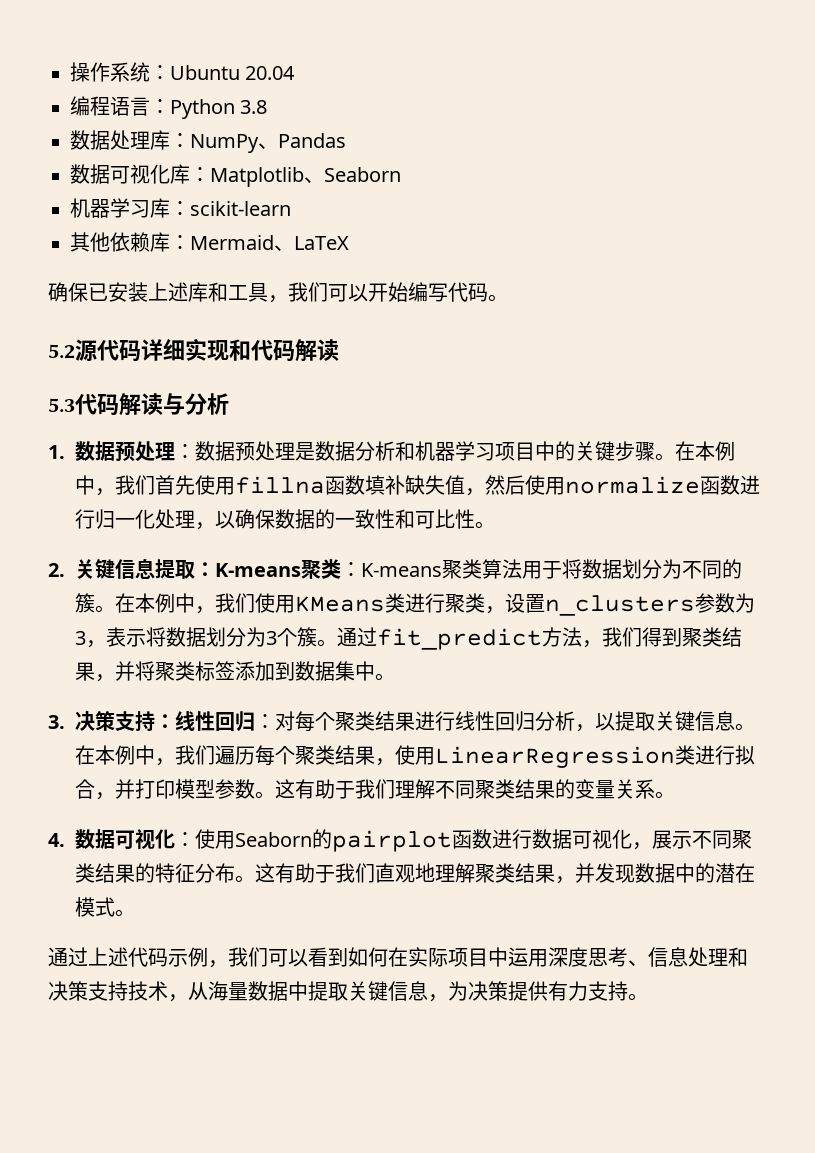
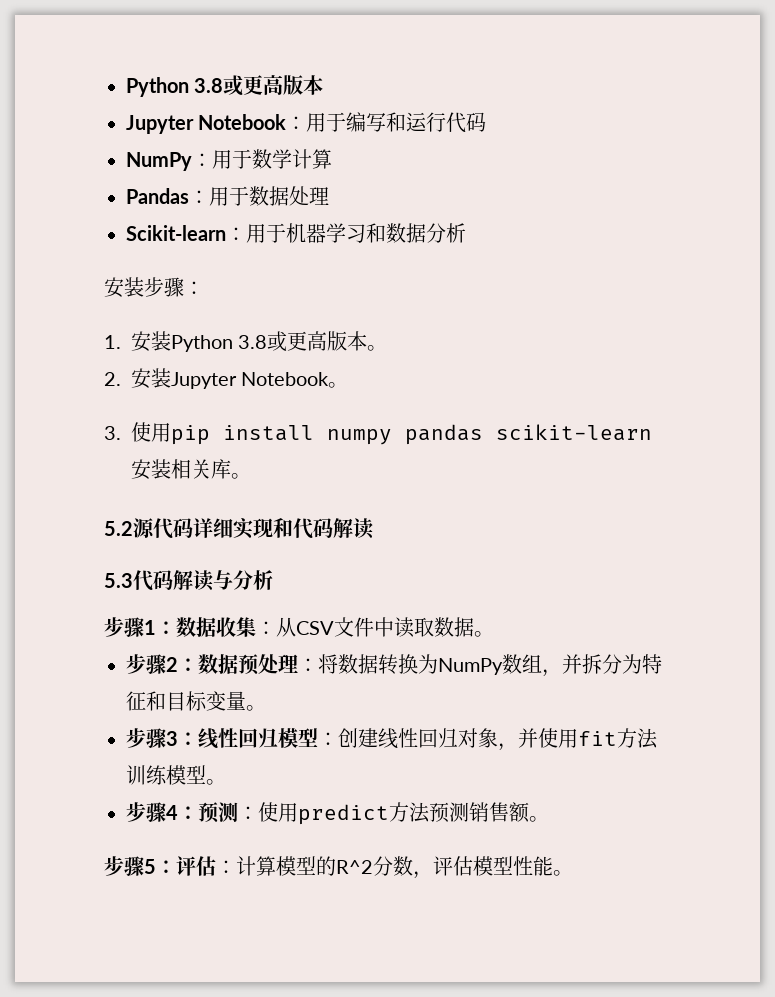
[70,62,296,82] [70,96,268,119] [70,130,346,153] [70,164,401,187] [70,198,291,218] [70,232,349,252] [48,282,488,303] 操作系统：Ubuntu 20.04 // 编程语言：Python 3.8 // 数据处理库：NumPy、Pandas // 数据可视化库：Matplotlib、Seaborn // 机器学习库：scikit-learn // 其他依赖库：Mermaid、LaTeX // 确保已安装上述库和工具，我们可以开始编写代码 -> [126,75,324,97] [126,112,487,134] [126,149,332,171] [126,186,329,206] [126,223,466,243] [104,277,204,298] [104,331,388,352] [104,368,349,389] [104,422,652,445] [131,459,231,480] Python 3.8或更高版本 // Jupyter Notebook：用于编写和运行代码 // NumPy：用于数学计算 // Pandas：用于数据处理 // Scikit-learn：用于机器学习和数据分析 // 安装步骤： // 1.安装Python 3.8或更高版本。 // 2.安装Jupyter Notebook。 // 3.使用pip install numpy pandas scikit-learn安装相关库
[48,441,735,462] [75,475,760,496] [75,509,495,530] [48,558,742,579] [75,593,755,616] [75,627,742,650] [75,661,395,682] [48,711,755,732] [75,745,755,768] [75,779,675,800] [48,829,752,852] [75,863,755,884] [75,897,135,917] [48,947,748,968] [48,981,628,1002] 1.数据预处理：数据预处理是数据分析和机器学习项目中的关键步骤。在本例中，我们首先使用fillna函数填补缺失值，然后使用normalize函数进行归一化处理，以确保数据的一致性和可比性。 // 2.关键信息提取：K-means聚类：K-means聚类算法用于将数据划分为不同的簇。在本例中，我们使用KMeans类进行聚类，设置n_clusters参数为3，表示将数据划分为3个簇。通过fit_predict方法，我们得到聚类结果，并将聚类标签添加到数据集中。 // 3.决策支持：线性回归：对每个聚类结果进行线性回归分析，以提取关键信息。在本例中，我们遍历每个聚类结果，使用LinearRegression类进行拟合，并打印模型参数。这有助于我们理解不同聚类结果的变量关系。 // 4.数据可视化：使用Seaborn的pairplot函数进行数据可视化，展示不同聚类结果的特征分布。这有助于我们直观地理解聚类结果，并发现数据中的潜在模式。 // 通过上述代码示例，我们可以看到如何在实际项目中运用深度思考、信息处理和决策支持技术，从海量数据中提取关键信息，为决策提供有力支持 -> [104,617,494,638] [126,654,662,677] [126,691,266,711] [126,728,658,751] [126,765,226,785] [126,802,549,825] [104,856,553,879] 步骤1：数据收集：从CSV文件中读取数据。 // 步骤2：数据预处理：将数据转换为NumPy数组，并拆分为特征和目标变量。 // 步骤3：线性回归模型：创建线性回归对象，并使用fit方法训练模型。 // 步骤4：预测：使用predict方法预测销售额。 // 步骤5：评估：计算模型的R^2分数，评估模型性能

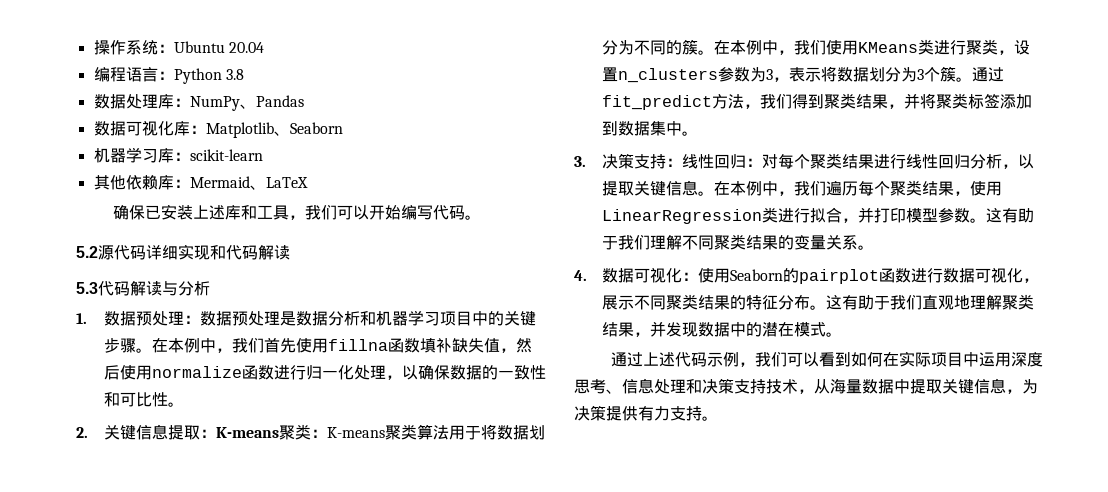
[126,75,324,97] [126,112,487,134] [126,149,332,171] [126,186,329,206] [126,223,466,243] [104,277,204,298] [104,331,388,352] [104,368,349,389] [104,422,652,445] [131,459,231,480] Python 3.8或更高版本 // Jupyter Notebook：用于编写和运行代码 // NumPy：用于数学计算 // Pandas：用于数据处理 // Scikit-learn：用于机器学习和数据分析 // 安装步骤： // 1.安装Python 3.8或更高版本。 // 2.安装Jupyter Notebook。 // 3.使用pip install numpy pandas scikit-learn安装相关库 -> [93,40,264,55] [93,67,244,84] [93,94,304,111] [93,120,343,138] [93,147,263,163] [93,175,308,190] [113,204,466,220] 操作系统：Ubuntu 20.04 // 编程语言：Python 3.8 // 数据处理库：NumPy、Pandas // 数据可视化库：Matplotlib、Seaborn // 机器学习库：scikit-learn // 其他依赖库：Mermaid、LaTeX // 确保已安装上述库和工具，我们可以开始编写代码
[104,617,494,638] [126,654,662,677] [126,691,266,711] [126,728,658,751] [126,765,226,785] [126,802,549,825] [104,856,553,879] 步骤1：数据收集：从CSV文件中读取数据。 // 步骤2：数据预处理：将数据转换为NumPy数组，并拆分为特征和目标变量。 // 步骤3：线性回归模型：创建线性回归对象，并使用fit方法训练模型。 // 步骤4：预测：使用predict方法预测销售额。 // 步骤5：评估：计算模型的R^2分数，评估模型性能 -> [76,310,537,326] [104,338,533,353] [104,365,547,380] [104,392,185,407] [76,424,546,440] [602,39,1031,55] [602,66,1005,83] [602,93,1033,110] [602,121,699,136] [574,153,1035,169] [602,180,1003,196] [602,207,1035,224] [602,234,875,250] [574,267,1040,284] [602,294,1035,310] [602,321,843,337] [611,351,1044,367] [574,378,1038,394] [574,405,702,421] 1.数据预处理：数据预处理是数据分析和机器学习项目中的关键步骤。在本例中，我们首先使用fillna函数填补缺失值，然后使用normalize函数进行归一化处理，以确保数据的一致性和可比性。 // 2.关键信息提取：K-means聚类：K-means聚类算法用于将数据划分为不同的簇。在本例中，我们使用KMeans类进行聚类，设置n_clusters参数为3，表示将数据划分为3个簇。通过fit_predict方法，我们得到聚类结果，并将聚类标签添加到数据集中。 // 3.决策支持：线性回归：对每个聚类结果进行线性回归分析，以提取关键信息。在本例中，我们遍历每个聚类结果，使用LinearRegression类进行拟合，并打印模型参数。这有助于我们理解不同聚类结果的变量关系。 // 4.数据可视化：使用Seaborn的pairplot函数进行数据可视化，展示不同聚类结果的特征分布。这有助于我们直观地理解聚类结果，并发现数据中的潜在模式。 // 通过上述代码示例，我们可以看到如何在实际项目中运用深度思考、信息处理和决策支持技术，从海量数据中提取关键信息，为决策提供有力支持

